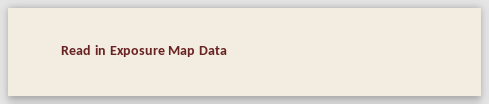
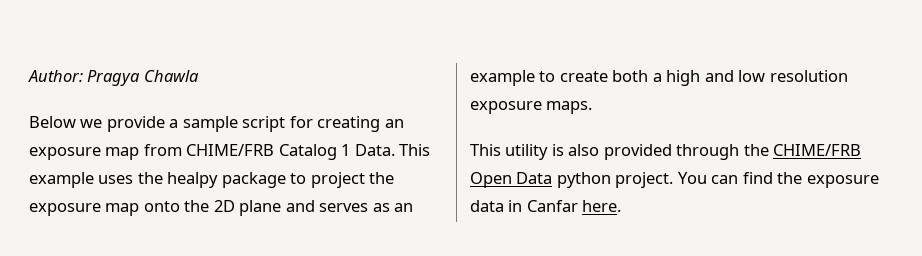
[61,45,228,57] Read in Exposure Map Data -> [28,70,199,86] [29,116,404,132] [29,144,431,160] [29,172,395,188] [29,200,414,216] [470,70,848,86] [470,101,593,114] [470,144,862,160] [470,172,879,188] [470,200,622,212] Author: Pragya Chawla // Below we provide a sample script for creating an exposure map from CHIME/FRB Catalog 1 Data. This example uses the healpy package to project the exposure map onto the 2D plane and serves as an example to create both a high and low resolution exposure maps. // This utility is also provided through the CHIME/FRB Open Data python project. You can find the exposure data in Canfar here.

